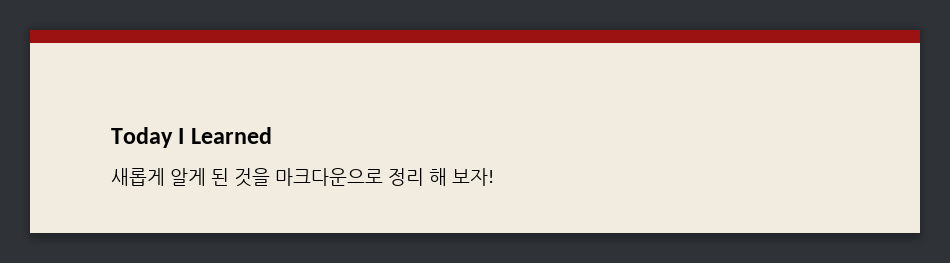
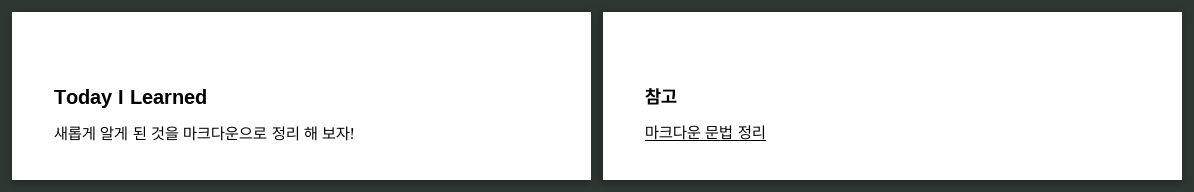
(494, 177) none -> [645,88,677,105] [645,125,766,140] // 참고 // 마크다운 문법 정리

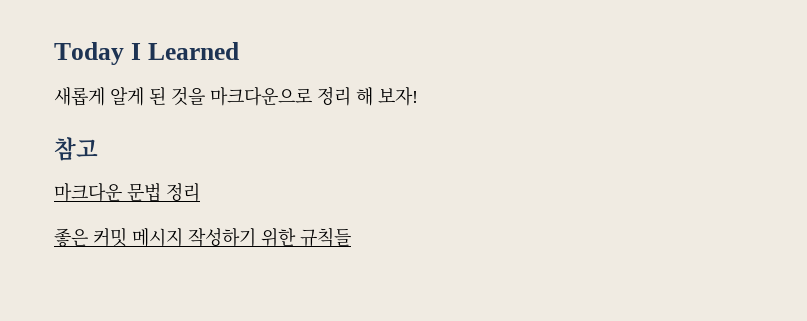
(766, 132) none -> [54,227,351,247] // 좋은 커밋 메시지 작성하기 위한 규칙들

